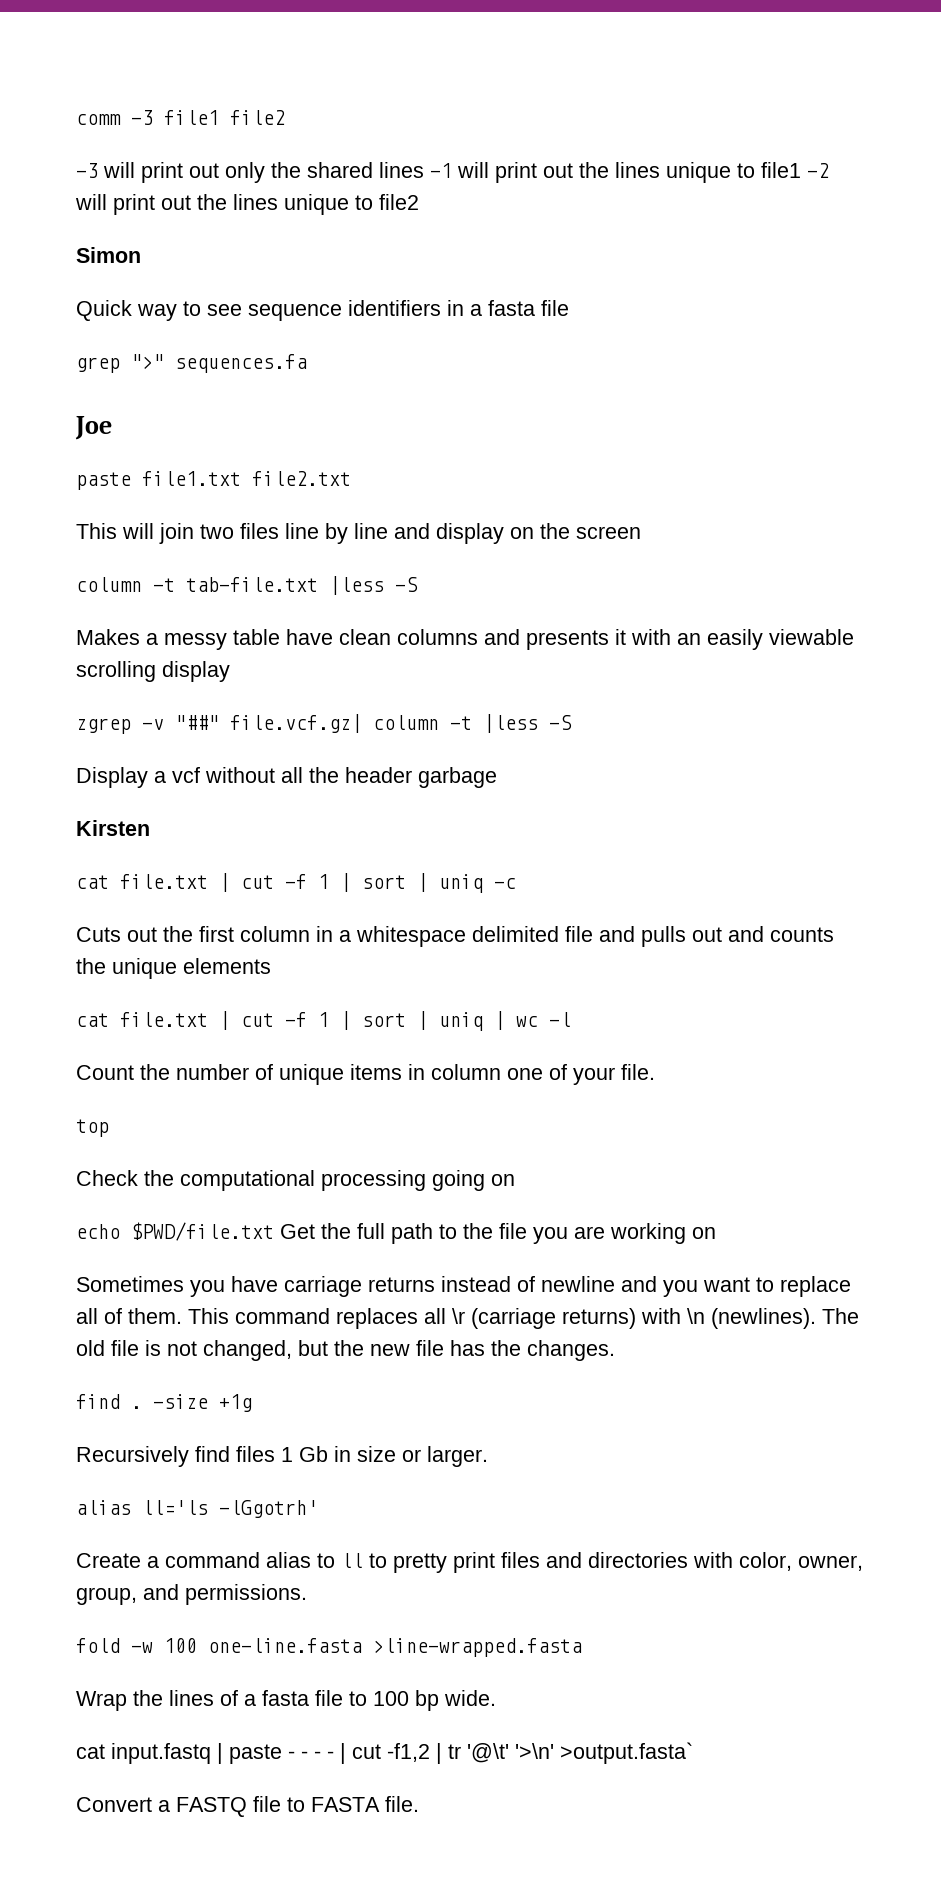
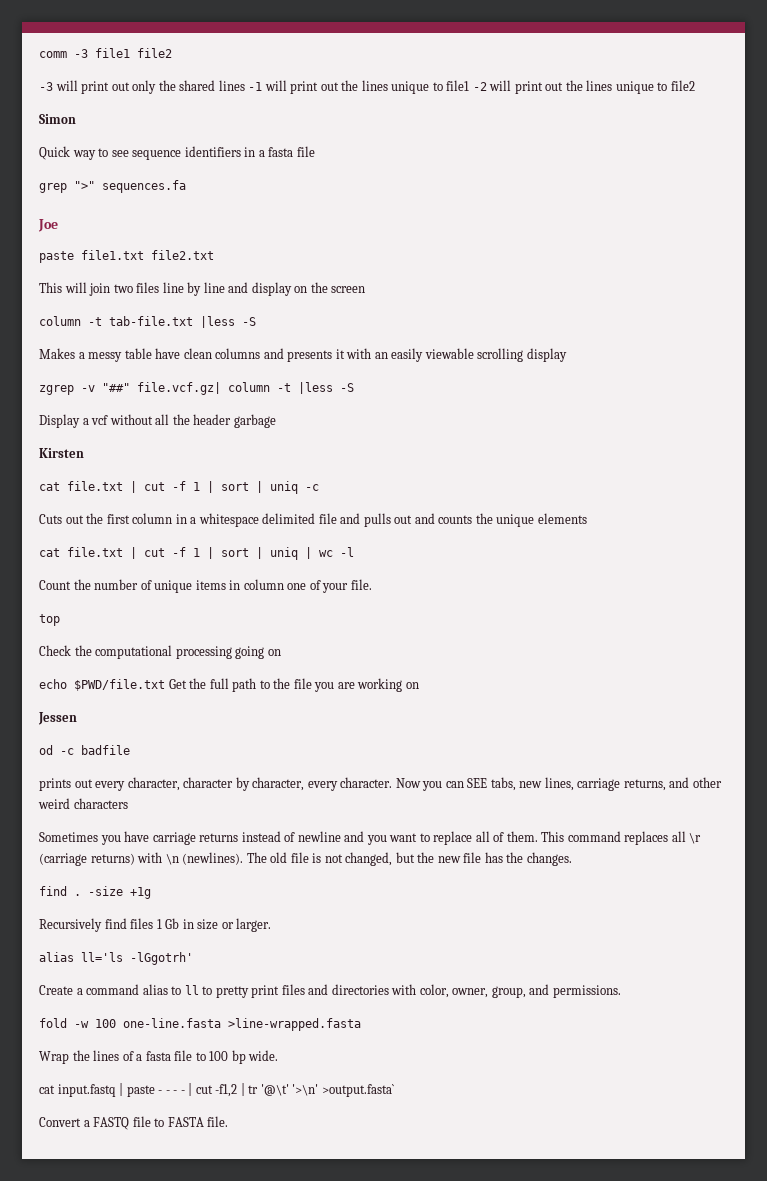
(716, 1233) none -> [38,712,77,725] [39,745,130,755] [39,777,722,791] [38,798,128,809] // Jessen // od -c badfile // prints out every character, character by character, every character. Now you can SEE tabs, new lines, carriage returns, and other weird characters

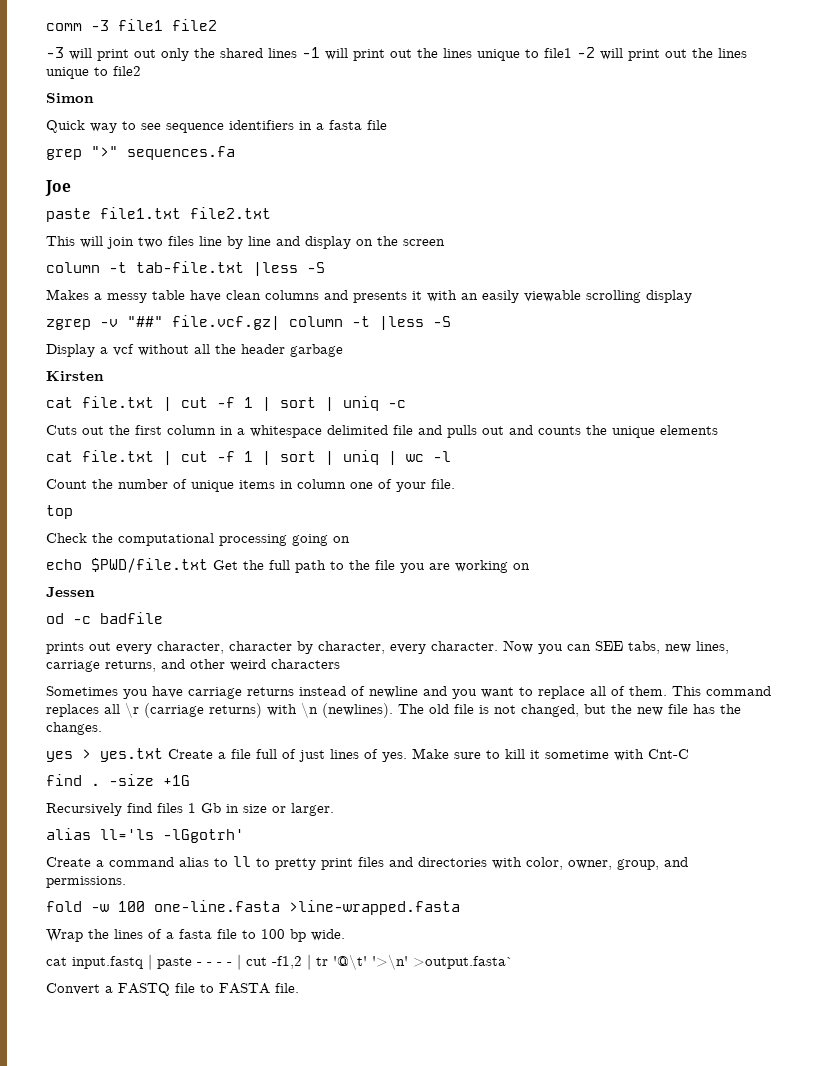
(572, 859) none -> [46,748,689,762] // yes > yes.txt Create a file full of just lines of yes. Make sure to kill it sometime with Cnt-C
[130,887,151,899] +1g -> [163,775,190,786] +1G

